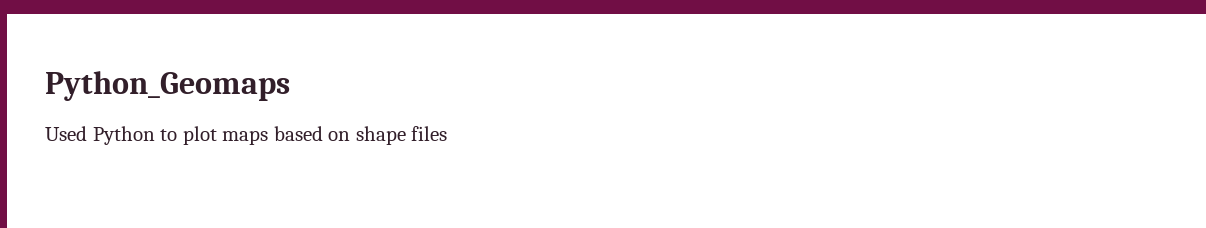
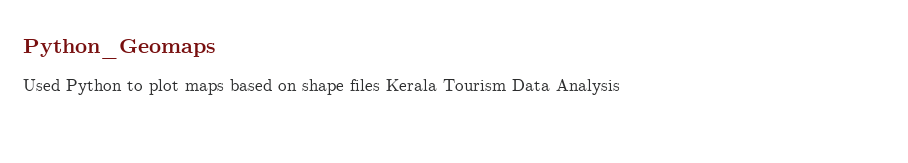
(448, 133) none -> [386,79,620,95] Kerala Tourism Data Analysis

